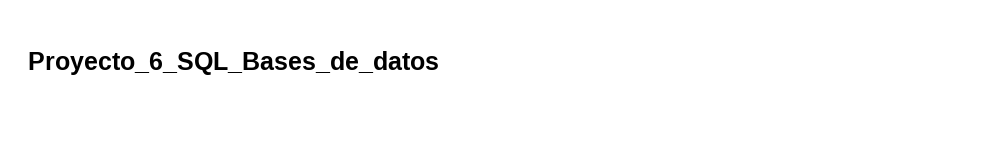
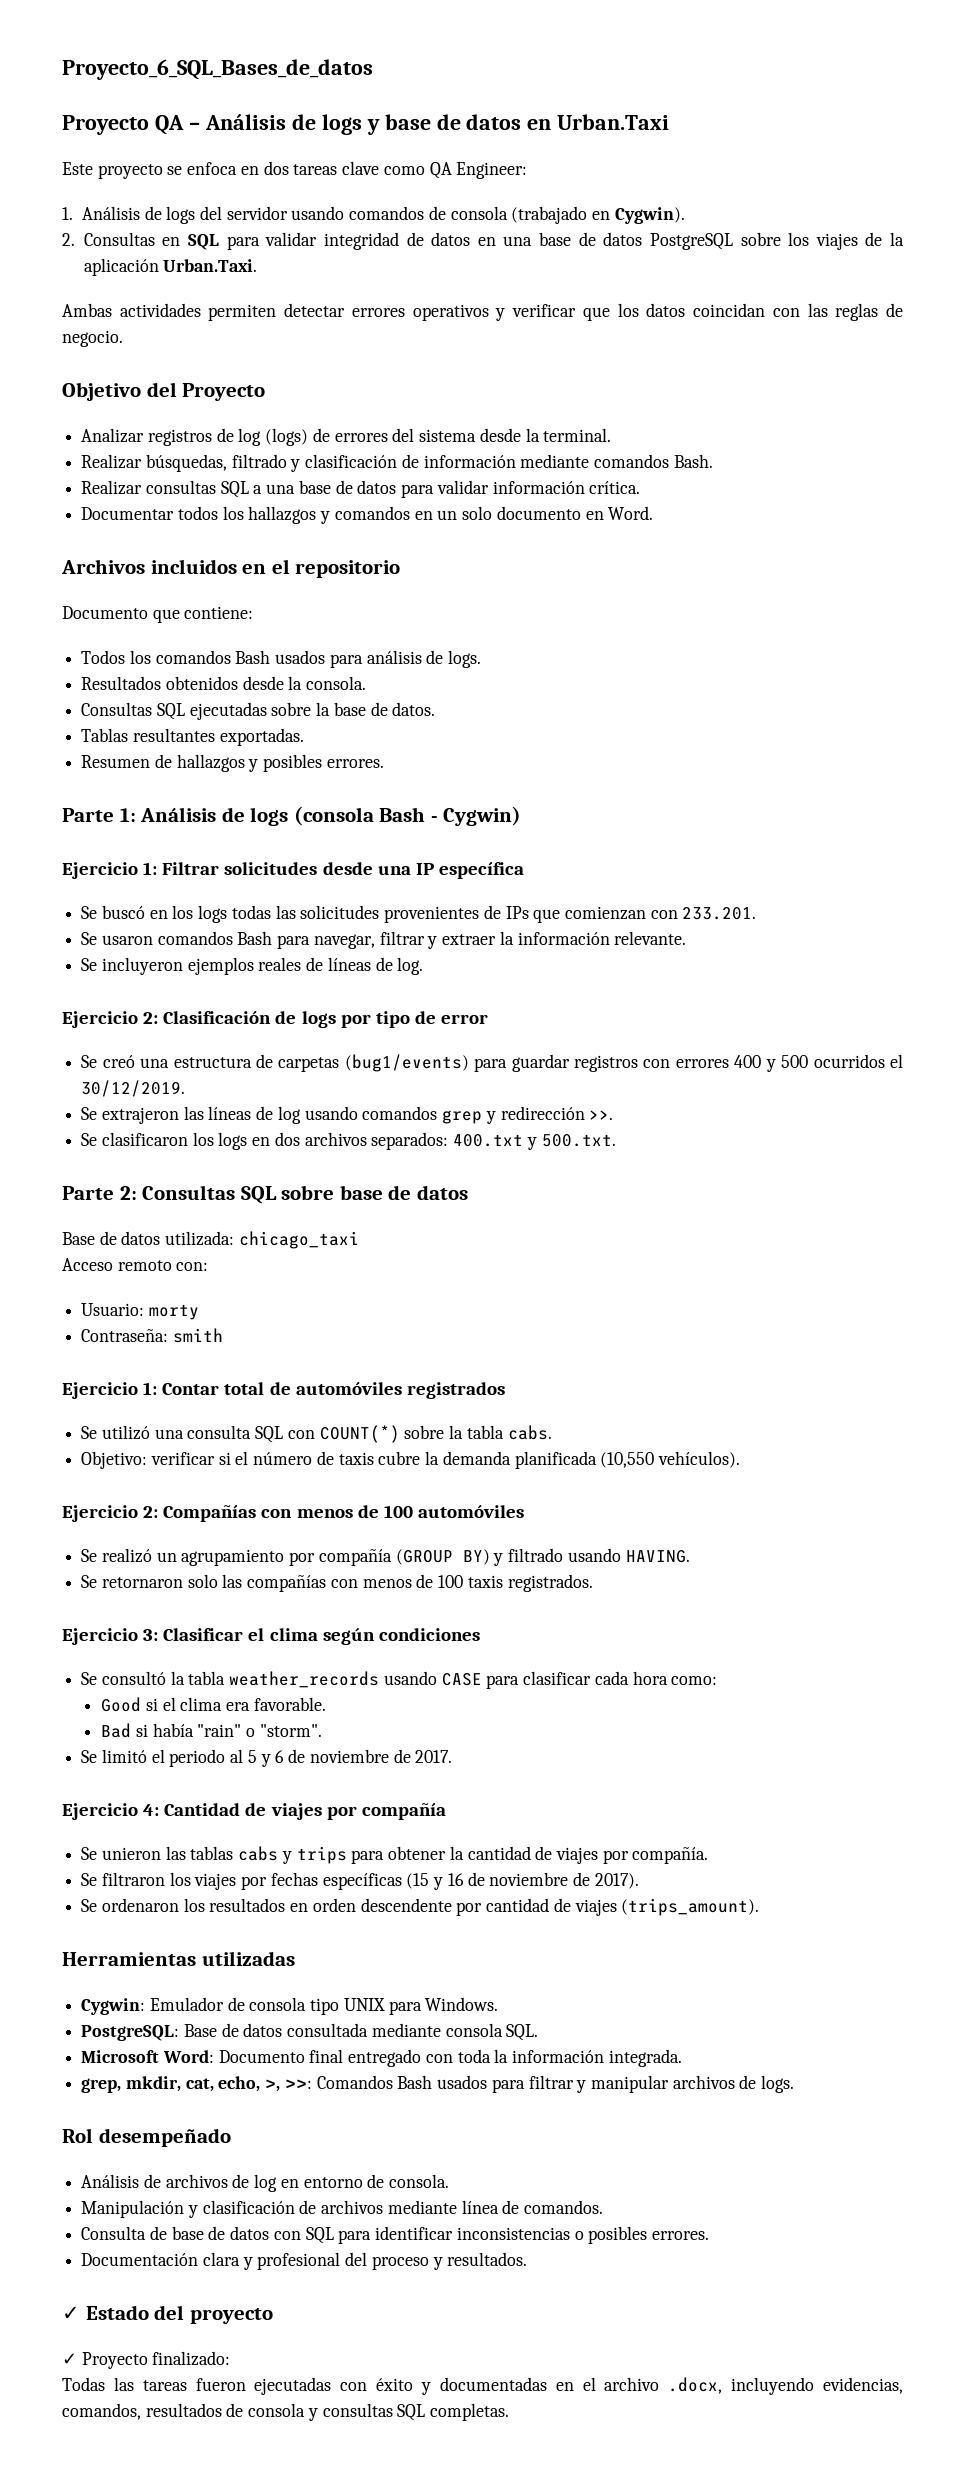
(439, 63) none -> [62,114,670,135] [62,161,528,179] [62,206,685,224] [62,232,904,250] [83,258,258,276] [62,303,904,321] [62,330,123,347] [62,382,266,401] [81,428,612,446] [81,454,713,472] [81,480,641,498] [81,506,654,524] [61,559,401,578] [62,606,254,623] [81,650,482,668] [81,676,367,690] [81,702,436,720] [81,728,304,746] [81,754,384,772] [62,806,522,826] [62,862,524,879] [81,905,757,923] [81,931,687,949] [81,957,424,975] [62,1011,489,1028] [81,1054,903,1072] [81,1080,186,1097] [81,1106,614,1124] [81,1132,616,1150] [62,1185,468,1204] [62,1231,359,1249] [62,1258,209,1271] [81,1303,199,1320] [81,1328,223,1343] [62,1382,505,1399] [81,1425,552,1443] [81,1451,740,1469] [62,1505,524,1522] [81,1548,690,1566] [81,1574,593,1592] [62,1628,480,1645] [81,1671,718,1689] [101,1697,326,1712] [101,1723,322,1738] [81,1749,453,1767] [62,1803,446,1820] [81,1846,709,1864] [81,1872,639,1890] [81,1898,760,1916] [62,1951,295,1966] [81,1997,499,2015] [81,2023,539,2041] [81,2049,682,2067] [81,2075,795,2093] [62,2128,231,2147] [81,2174,450,2192] [81,2200,604,2218] [81,2226,709,2244] [81,2252,528,2270] [62,2305,273,2324] [62,2351,231,2369] [62,2377,903,2395] [62,2403,510,2421] // Proyecto QA – Análisis de logs y base de datos en Urban.Taxi // Este proyecto se enfoca en dos tareas clave como QA Engineer: // 1. Análisis de logs del servidor usando comandos de consola (trabajado en Cygwin). // 2. Consultas en SQL para validar integridad de datos en una base de datos PostgreSQL sobre los viajes de la aplicación Urban.Taxi. // Ambas actividades permiten detectar errores operativos y verificar que los datos coincidan con las reglas de negocio. // Objetivo del Proyecto // Analizar registros de log (logs) de errores del sistema desde la terminal. // Realizar búsquedas, filtrado y clasificación de información mediante comandos Bash. // Realizar consultas SQL a una base de datos para validar información crítica. // Documentar todos los hallazgos y comandos en un solo documento en Word. // Archivos incluidos en el repositorio // Documento que contiene: // Todos los comandos Bash usados para análisis de logs. // Resultados obtenidos desde la consola. // Consultas SQL ejecutadas sobre la base de datos. // Tablas resultantes exportadas. // Resumen de hallazgos y posibles errores. // Parte 1: Análisis de logs (consola Bash - Cygwin) // Ejercicio 1: Filtrar solicitudes desde una IP específica // Se buscó en los logs todas las solicitudes provenientes de IPs que comienzan con 233.201. // Se usaron comandos Bash para navegar, filtrar y extraer la información relevante. // Se incluyeron ejemplos reales de líneas de log. // Ejercicio 2: Clasificación de logs por tipo de error // Se creó una estructura de carpetas (bug1/events) para guardar registros con errores 400 y 500 ocurridos el 30/12/2019. // Se extrajeron las líneas de log usando comandos grep y redirección >>. // Se clasificaron los logs en dos archivos separados: 400.txt y 500.txt. // Parte 2: Consultas SQL sobre base de datos // Base de datos utilizada: chicago_taxi // Acceso remoto con: // Usuario: morty // Contraseña: smith // Ejercicio 1: Contar total de automóviles registrados // Se utilizó una consulta SQL con COUNT(*) sobre la tabla cabs. // Objetivo: verificar si el número de taxis cubre la demanda planificada (10,550 vehículos). // Ejercicio 2: Compañías con menos de 100 automóviles // Se realizó un agrupamiento por compañía (GROUP BY) y filtrado usando HAVING. // Se retornaron solo las compañías con menos de 100 taxis registrados. // Ejercicio 3: Clasificar el clima según condiciones // Se consultó la tabla weather_records usando CASE para clasificar cada hora como: // Good si el clima era favorable. // Bad si había "rain" o "storm". // Se limitó el periodo al 5 y 6 de noviembre de 2017. // Ejercicio 4: Cantidad de viajes por compañía // Se unieron las tablas cabs y trips para obtener la cantidad de viajes por compañía. // Se filtraron los viajes por fechas específicas (15 y 16 de noviembre de 2017). // Se ordenaron los resultados en orden descendente por cantidad de viajes (trips_amount). // Herramientas utilizadas // Cygwin: Emulador de consola tipo UNIX para Windows. // PostgreSQL: Base de datos consultada mediante consola SQL. // Microsoft Word: Documento final entregado con toda la información integrada. // grep, mkdir, cat, echo, >, >>: Comandos Bash usados para filtrar y manipular archivos de logs. // Rol desempeñado // Análisis de archivos de log en entorno de consola. // Manipulación y clasificación de archivos mediante línea de comandos. // Consulta de base de datos con SQL para identificar inconsistencias o posibles errores. // Documentación clara y profesional del proceso y resultados. // ✓ Estado del proyecto // ✓ Proyecto finalizado: // Todas las tareas fueron ejecutadas con éxito y documentadas en el archivo .docx, incluyendo evidencias, comandos, resultados de consola y consultas SQL completas.

